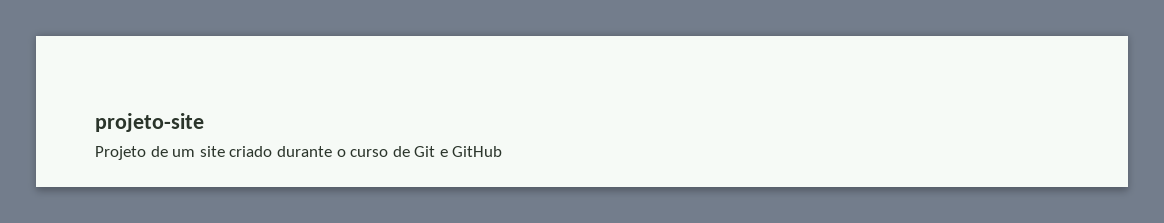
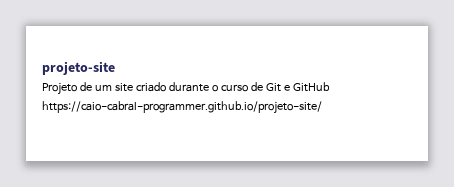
(503, 151) none -> [42,101,322,114] // https://caio-cabral-programmer.github.io/projeto-site/

